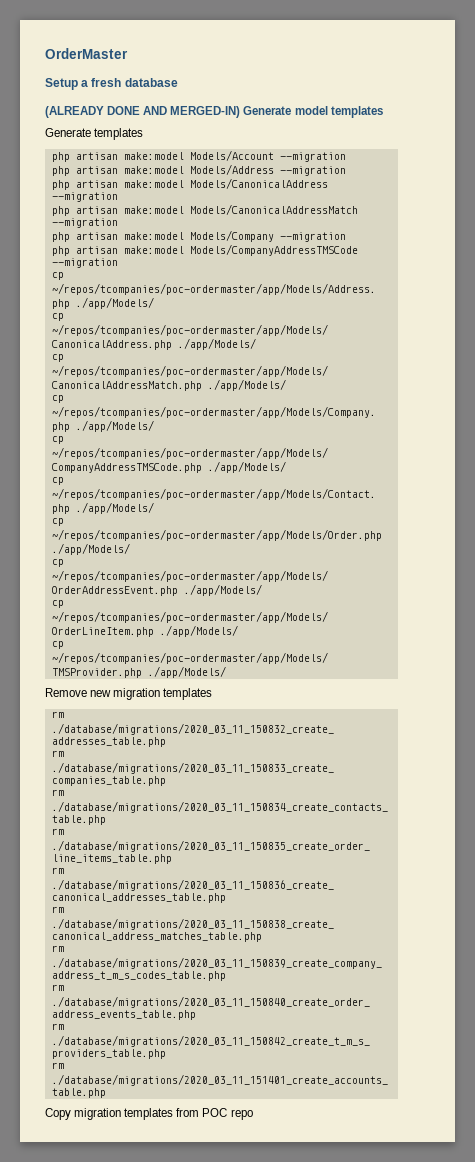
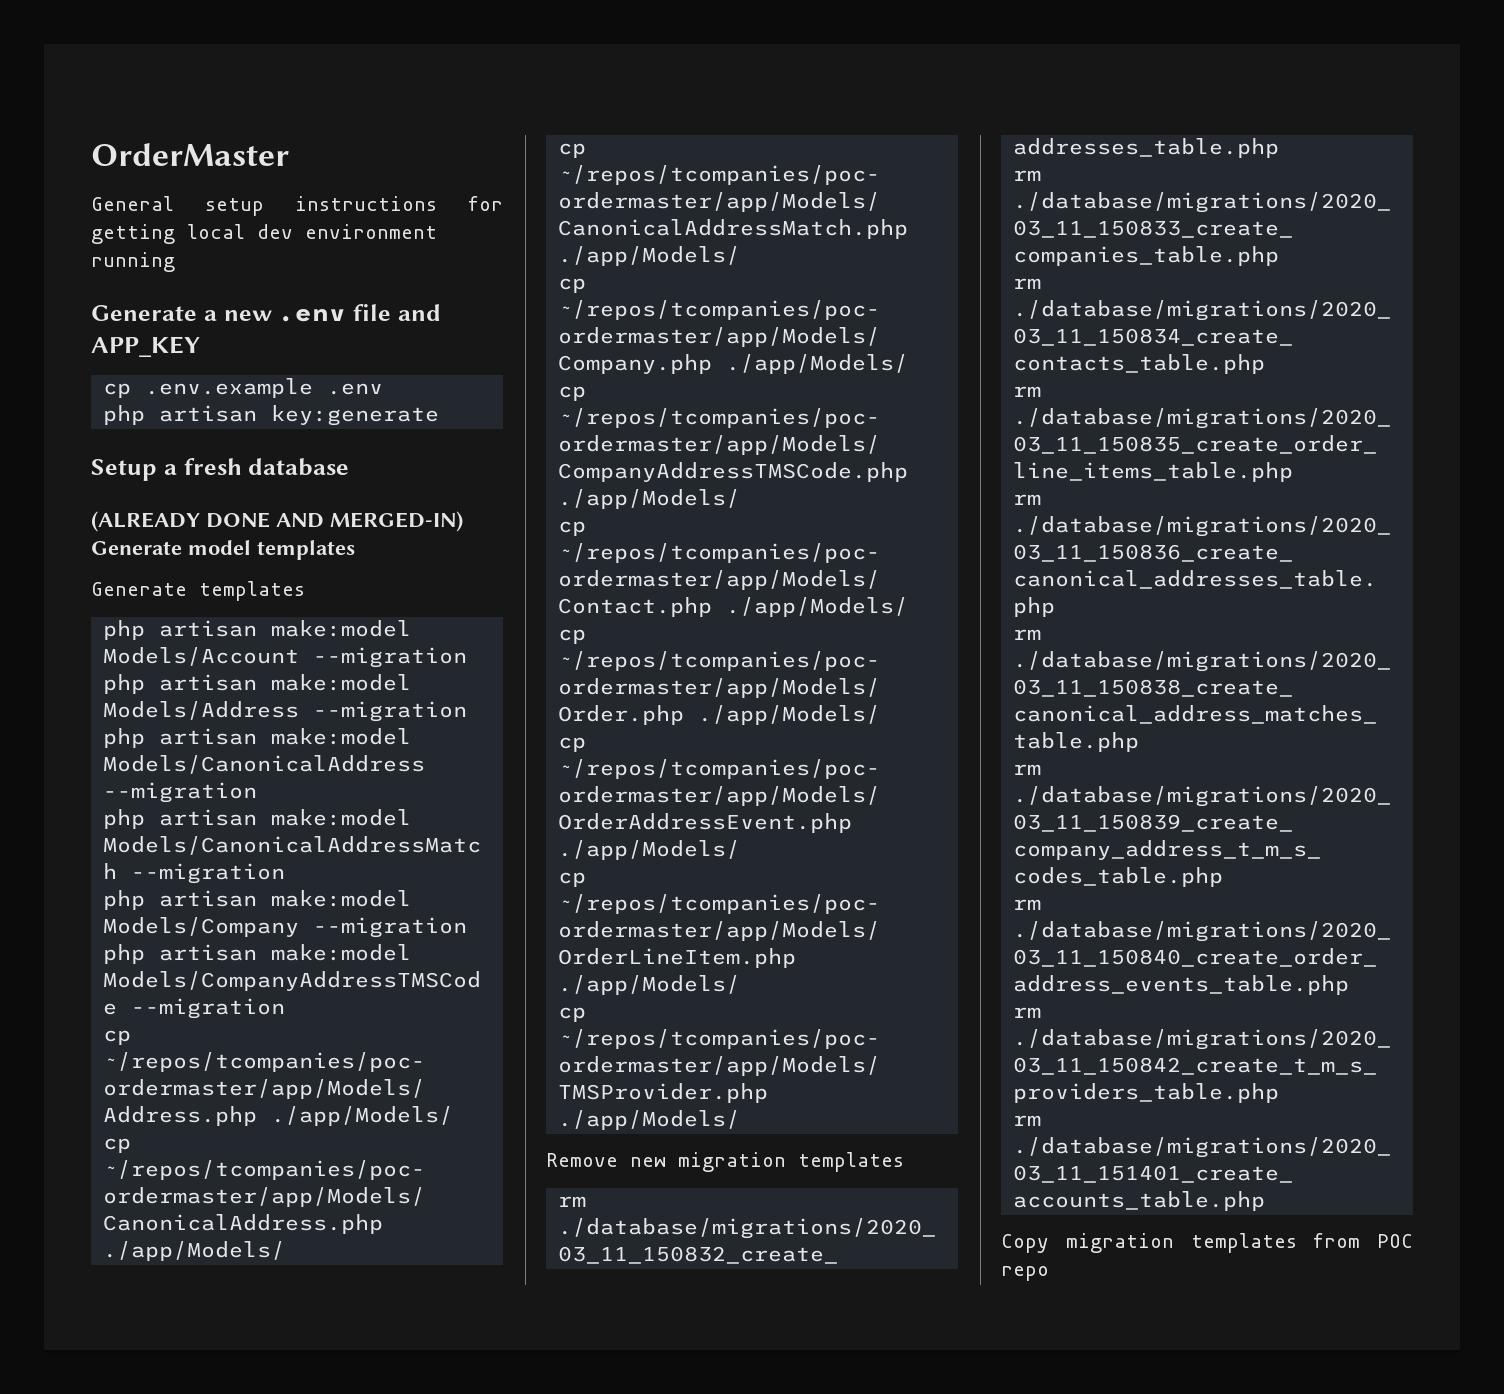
(128, 53) none -> [91,196,503,216] [91,224,437,244] [91,252,175,272] [91,304,441,322] [91,336,200,357] [103,378,384,398] [103,405,440,426] // General setup instructions for getting local dev environment running // Generate a new .env file and APP_KEY // cp .env.example .env // php artisan key:generate

